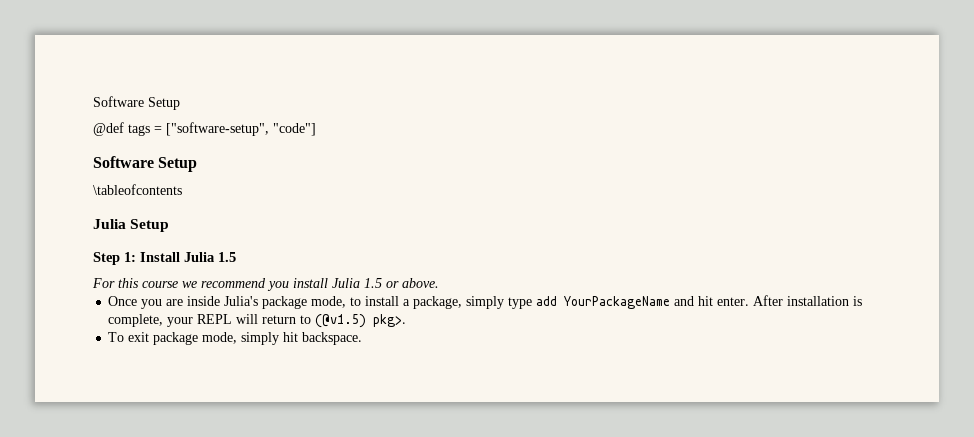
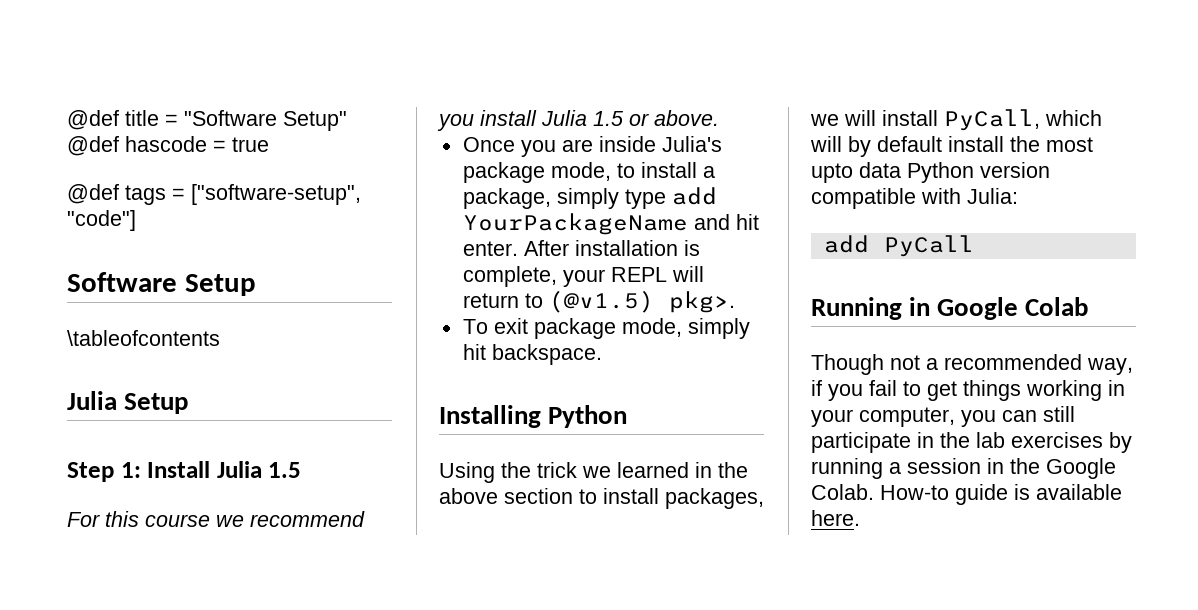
[93,96,180,110] Software Setup -> [67,110,347,131] [67,136,269,156] @def title = "Software Setup" @def hascode = true
(363, 338) none -> [439,405,628,428] [439,462,748,483] [439,488,764,509] [810,109,1102,131] [810,136,1093,157] [811,162,1050,183] [811,188,1018,209] [823,235,974,257] [811,297,1089,320] [811,354,1133,375] [811,380,1125,401] [811,406,1075,427] [811,432,1132,453] [811,458,1116,479] [811,484,1122,505] [811,510,860,526] // Installing Python // Using the trick we learned in the above section to install packages, we will install PyCall, which will by default install the most upto data Python version compatible with Julia: // add PyCall // Running in Google Colab // Though not a recommended way, if you fail to get things working in your computer, you can still participate in the lab exercises by running a session in the Google Colab. How-to guide is available here.

